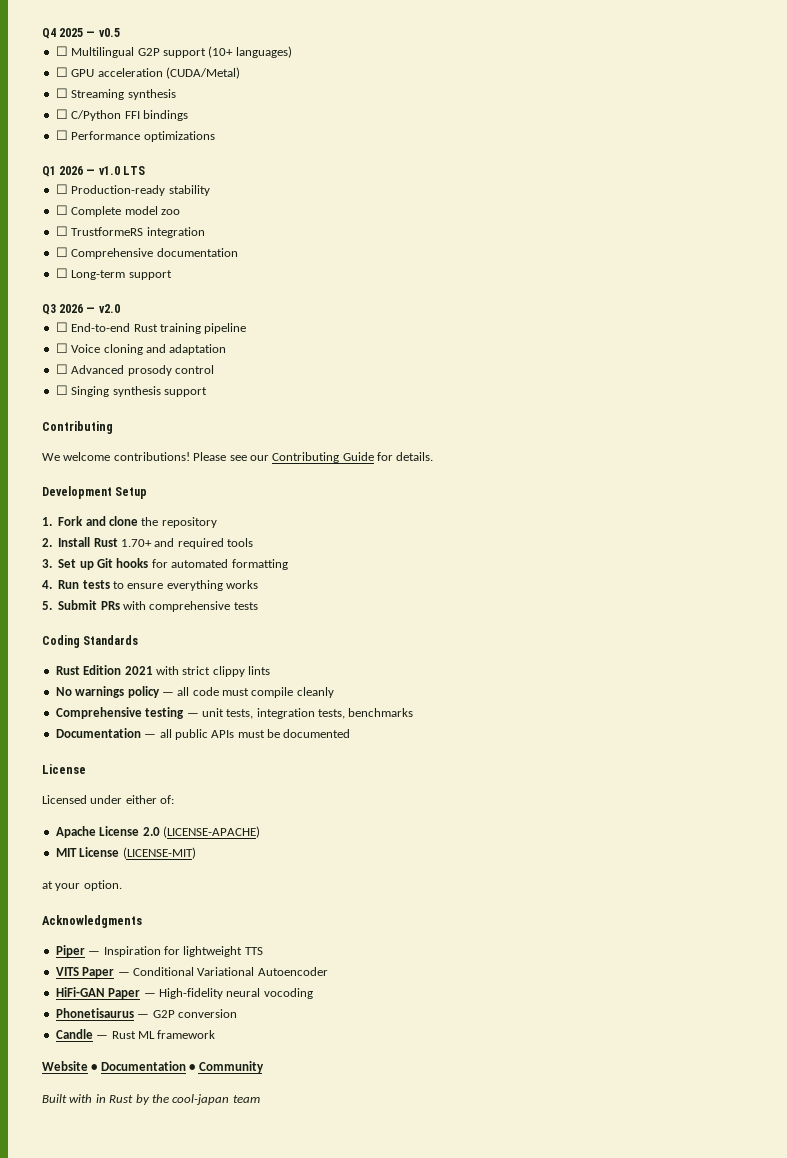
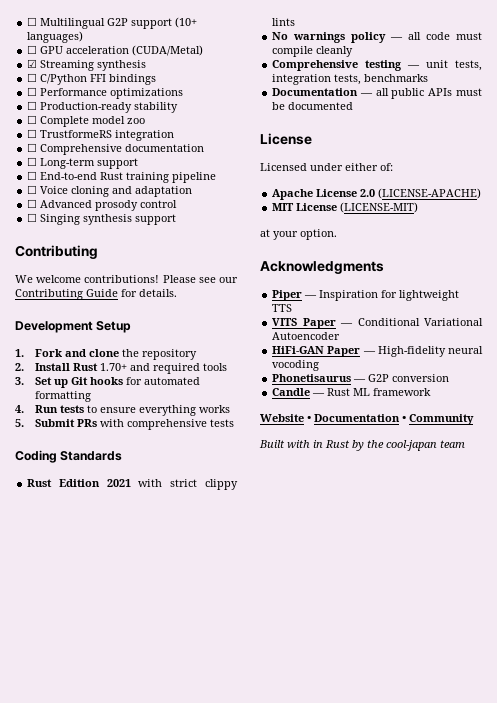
[42,28,120,39] Q4 2025 — v0.5 // -> (27, 21) none
[55,88,68,98] ☐ -> [27,59,38,68] ☑
[42,166,145,177] // Q1 2026 — v1.0 LTS -> (184, 93) none
[42,304,120,315] // Q3 2026 — v2.0 -> (139, 163) none

